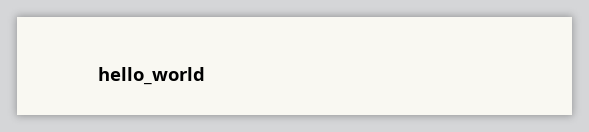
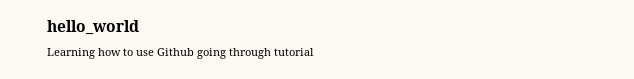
(205, 76) none -> [47,48,314,59] // Learning how to use Github going through tutorial

